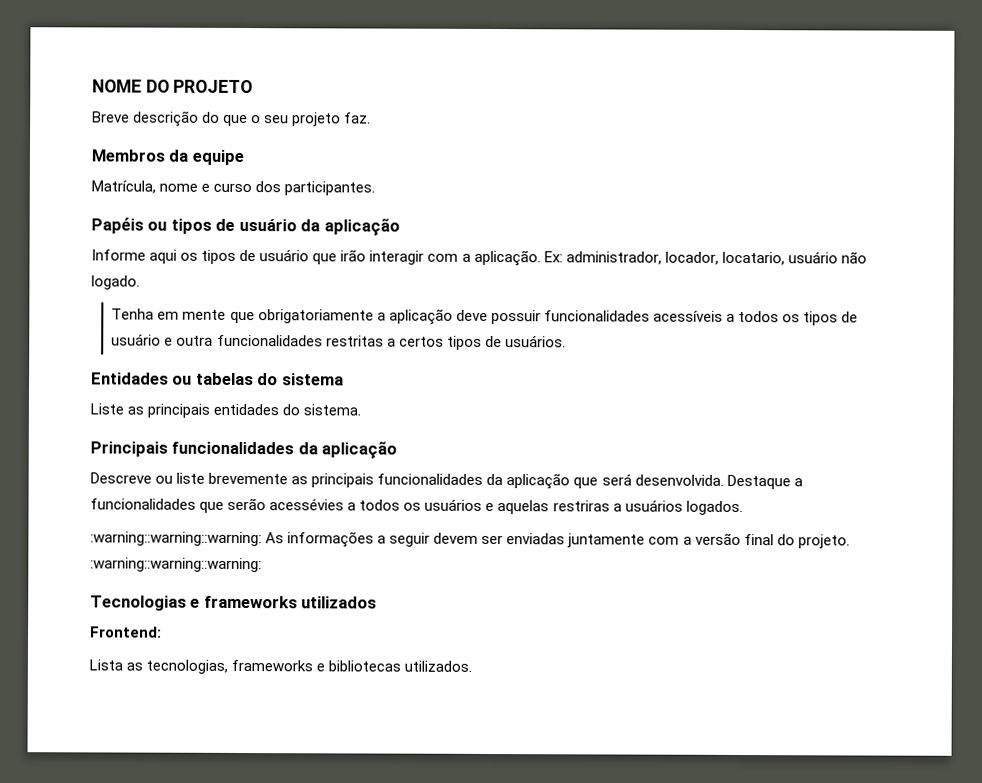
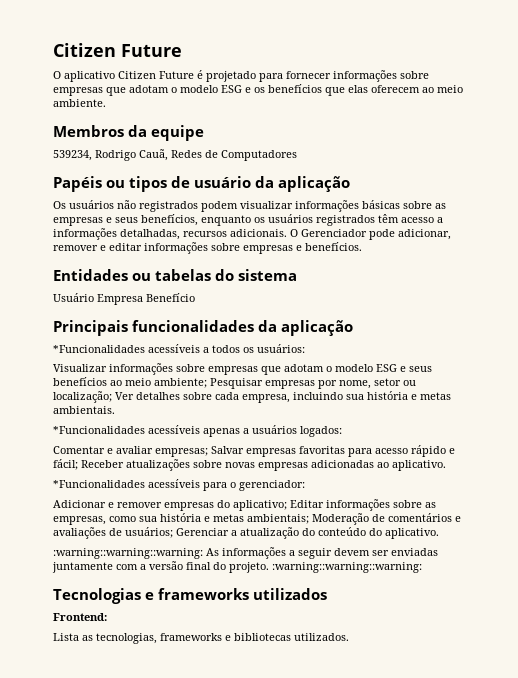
[92,79,254,94] [92,110,372,127] [91,149,244,166] [91,180,376,196] NOME DO PROJETO // Breve descrição do que o seu projeto faz. // Membros da equipe // Matrícula, nome e curso dos participantes. -> [53,43,182,57] [53,70,429,82] [53,84,463,96] [53,99,106,107] [53,125,205,141] [53,149,297,161] Citizen Future // O aplicativo Citizen Future é projetado para fornecer informações sobre empresas que adotam o modelo ESG e os benefícios que elas oferecem ao meio ambiente. // Membros da equipe // 539234, Rodrigo Cauã, Redes de Computadores
[91,249,867,267] [91,275,140,290] [111,308,859,326] [111,333,566,350] Informe aqui os tipos de usuário que irão interagir com a aplicação. Ex: administrador, locador, locatario, usuário não logado. // Tenha em mente que obrigatoriamente a aplicação deve possuir funcionalidades acessíveis a todos os tipos de usuário e outra funcionalidades restritas a certos tipos de usuários. -> [53,200,446,212] [53,214,443,226] [53,228,451,240] [53,242,362,254] Os usuários não registrados podem visualizar informações básicas sobre as empresas e seus benefícios, enquanto os usuários registrados têm acesso a informações detalhadas, recursos adicionais. O Gerenciador pode adicionar, remover e editar informações sobre empresas e benefícios.
[90,403,362,418] [90,441,398,459] [90,472,803,490] [90,497,743,516] Liste as principais entidades do sistema. // Principais funcionalidades da aplicação // Descreve ou liste brevemente as principais funcionalidades da aplicação que será desenvolvida. Destaque a funcionalidades que serão acessévies a todos os usuários e aquelas restriras a usuários logados. -> [53,293,195,305] [53,320,354,336] [53,344,305,353] [53,363,432,375] [53,377,416,389] [53,391,451,403] [53,406,115,414] [53,425,342,437] [53,445,455,457] [53,459,446,471] [53,479,305,491] [53,499,436,511] [53,513,461,525] [53,527,439,539] Usuário Empresa Benefício // Principais funcionalidades da aplicação // *Funcionalidades acessíveis a todos os usuários: // Visualizar informações sobre empresas que adotam o modelo ESG e seus benefícios ao meio ambiente; Pesquisar empresas por nome, setor ou localização; Ver detalhes sobre cada empresa, incluindo sua história e metas ambientais. // *Funcionalidades acessíveis apenas a usuários logados: // Comentar e avaliar empresas; Salvar empresas favoritas para acesso rápido e fácil; Receber atualizações sobre novas empresas adicionadas ao aplicativo. // *Funcionalidades acessíveis para o gerenciador: // Adicionar e remover empresas do aplicativo; Editar informações sobre as empresas, como sua história e metas ambientais; Moderação de comentários e avaliações de usuários; Gerenciar a atualização do conteúdo do aplicativo.

